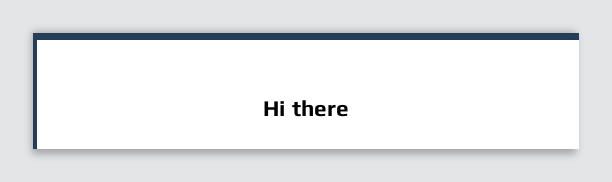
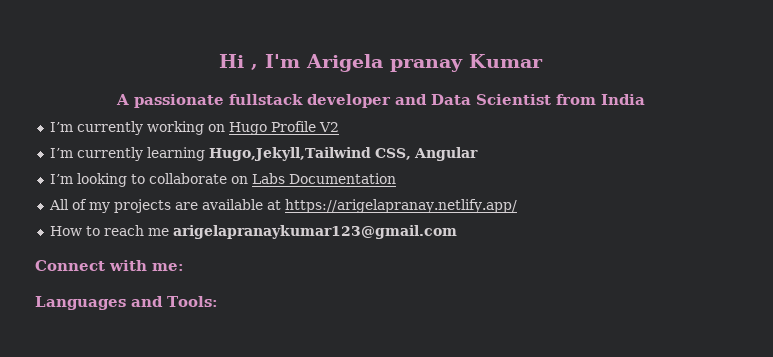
[291,100,349,117] there -> [251,54,543,72] [115,94,645,108] [49,121,339,135] [49,147,478,161] [49,173,396,187] [48,199,517,213] [49,225,457,239] [35,260,184,271] [35,296,218,310] , I'm Arigela pranay Kumar // A passionate fullstack developer and Data Scientist from India // I’m currently working on Hugo Profile V2 // I’m currently learning Hugo,Jekyll,Tailwind CSS, Angular // I’m looking to collaborate on Labs Documentation // All of my projects are available at https://arigelapranay.netlify.app/ // How to reach me arigelapranaykumar123@gmail.com // Connect with me: // Languages and Tools:

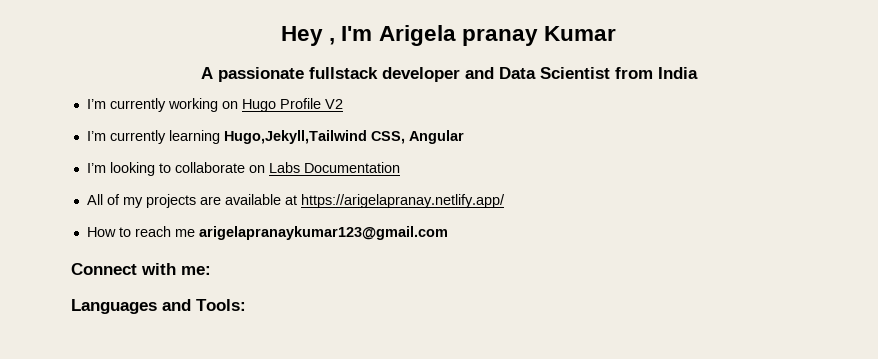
[219,54,244,68] Hi -> [281,26,324,46] Hey

